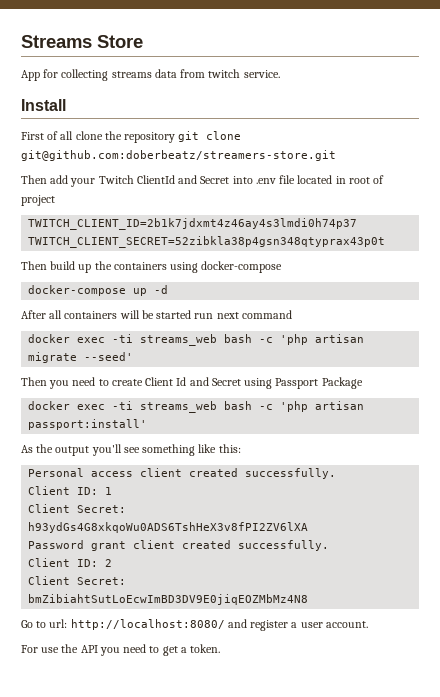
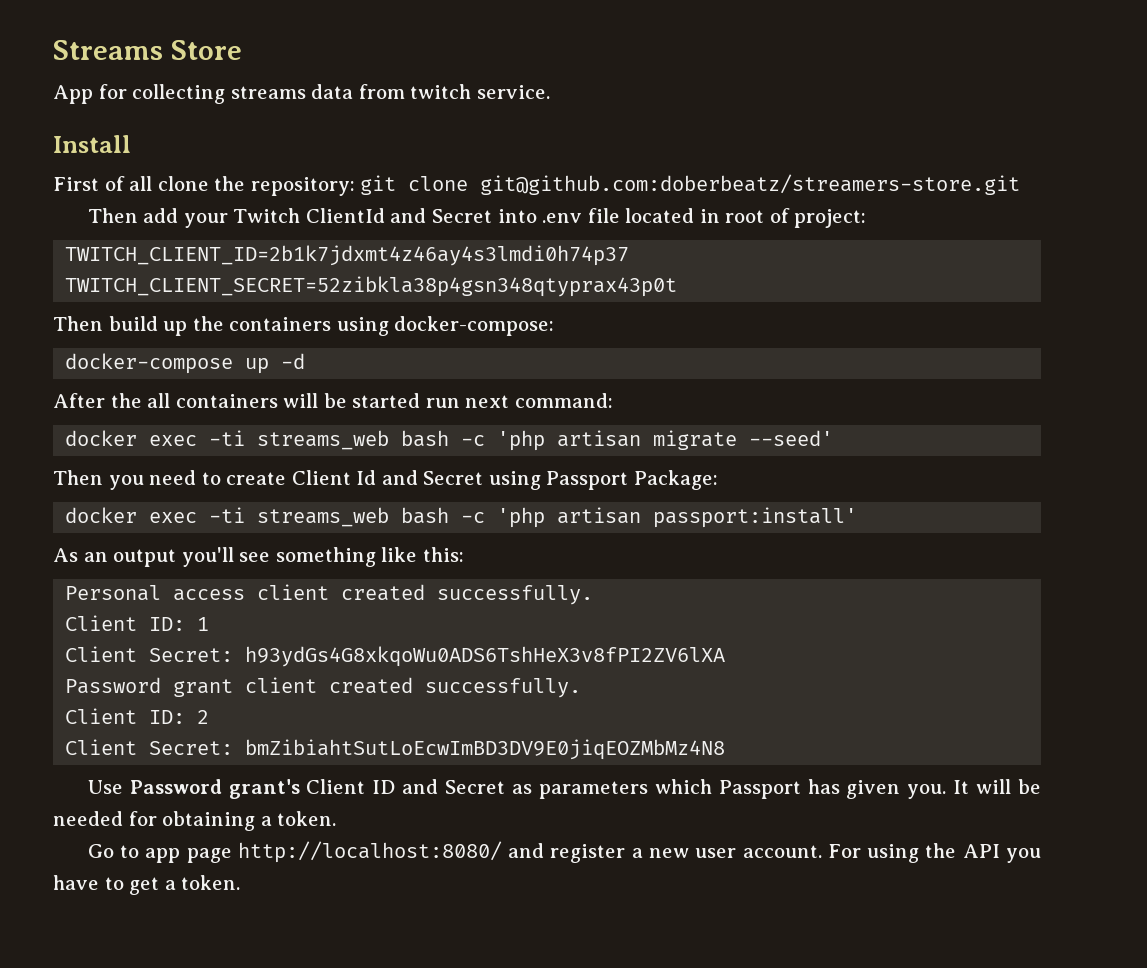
[124,132,176,143] repository -> [250,177,355,196] repository:
[21,195,55,206] project -> [794,209,867,228] project:
[201,261,283,273] docker-compose -> [394,316,555,336] docker-compose:
(46, 314) none -> [110,393,142,408] the
[241,310,292,319] command -> [514,393,613,408] command:
[321,377,363,389] Package -> [633,470,718,490] Package:
[36,444,54,453] the -> [83,552,108,562] an
(309, 599) none -> [87,779,1041,799] [53,811,337,831] // Use Password grant's Client ID and Secret as parameters which Passport has given you. It will be needed for obtaining a token.
[49,619,68,628] url: -> [145,848,232,863] app page
(298, 625) none -> [649,848,690,858] new
[21,645,60,653] // For use -> [827,844,920,863] For using
[123,644,147,653] need -> [53,875,99,890] have

